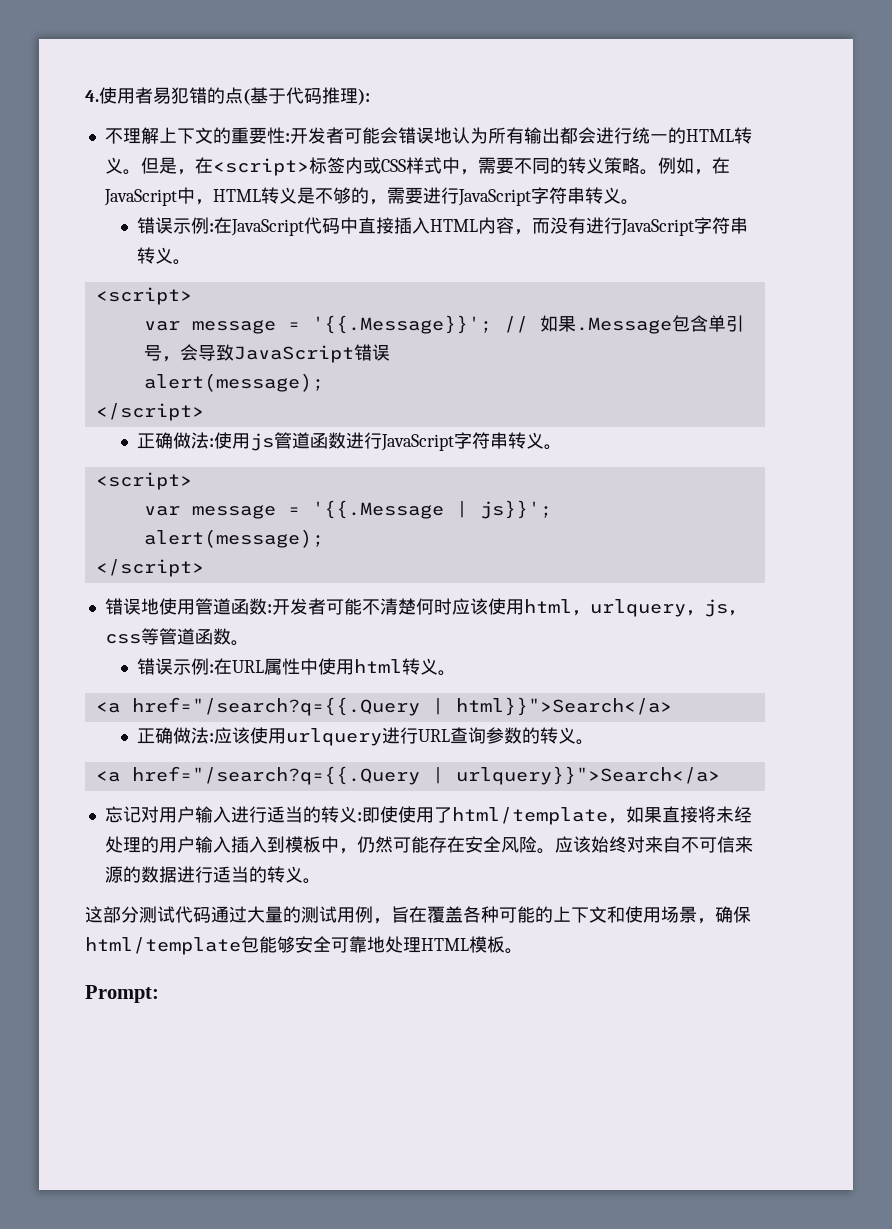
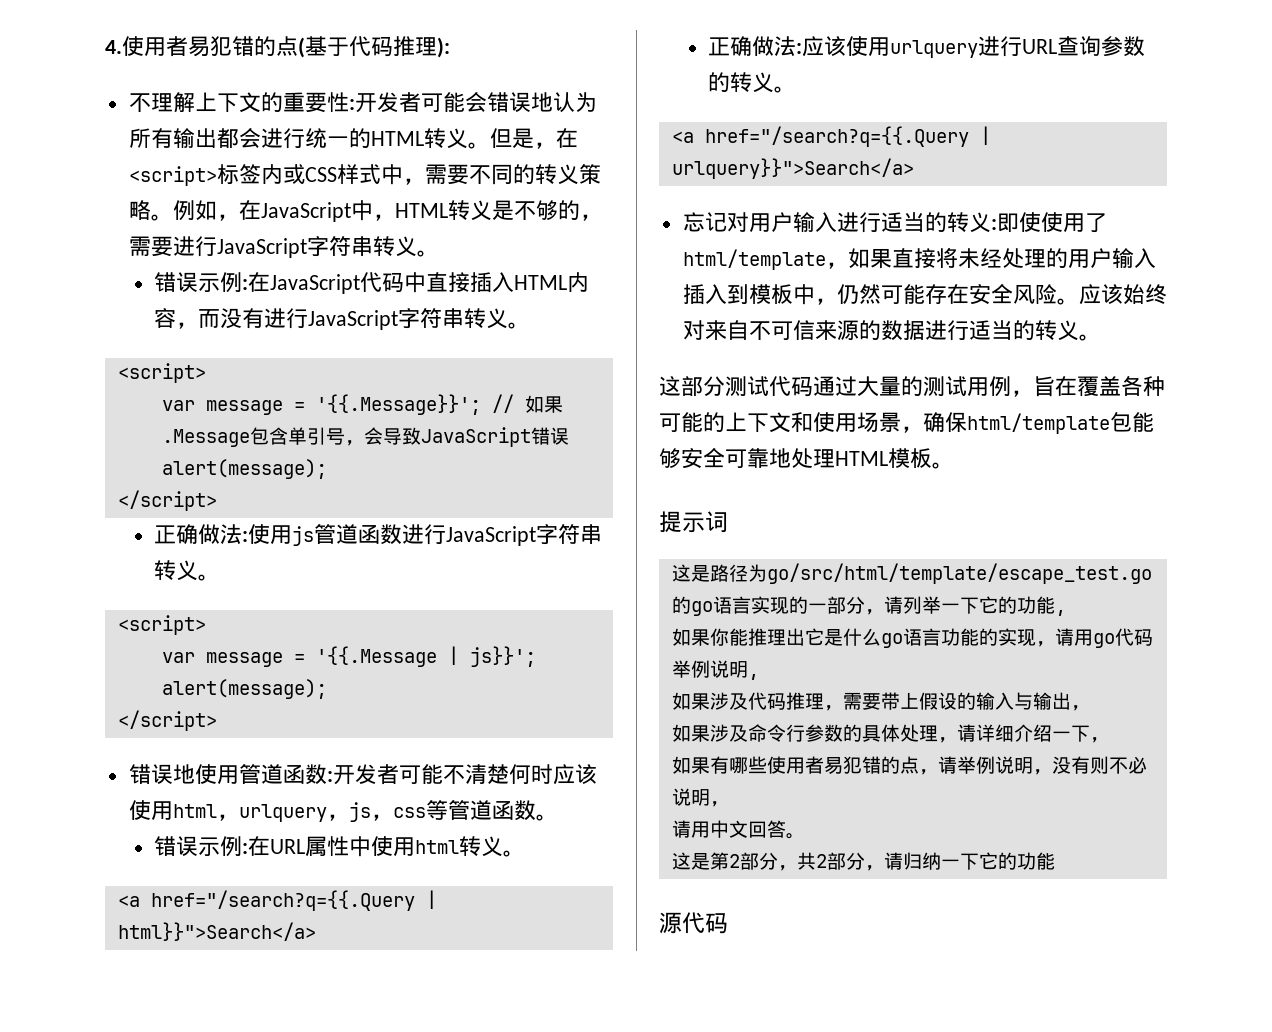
[85,985,159,1003] Prompt: -> [659,511,728,533] [671,563,1152,584] [671,596,1066,616] [671,628,1153,648] [671,660,759,680] [671,692,1090,711] [671,724,1109,743] [671,756,1147,775] [671,788,729,807] [671,820,805,839] [671,852,1055,871] [659,912,728,934] 提示词 // 这是路径为go/src/html/template/escape_test.go的go语言实现的一部分，请列举一下它的功能, // 如果你能推理出它是什么go语言功能的实现，请用go代码举例说明, // 如果涉及代码推理，需要带上假设的输入与输出， // 如果涉及命令行参数的具体处理，请详细介绍一下， // 如果有哪些使用者易犯错的点，请举例说明，没有则不必说明， // 请用中文回答。 // 这是第2部分，共2部分，请归纳一下它的功能 // 源代码

